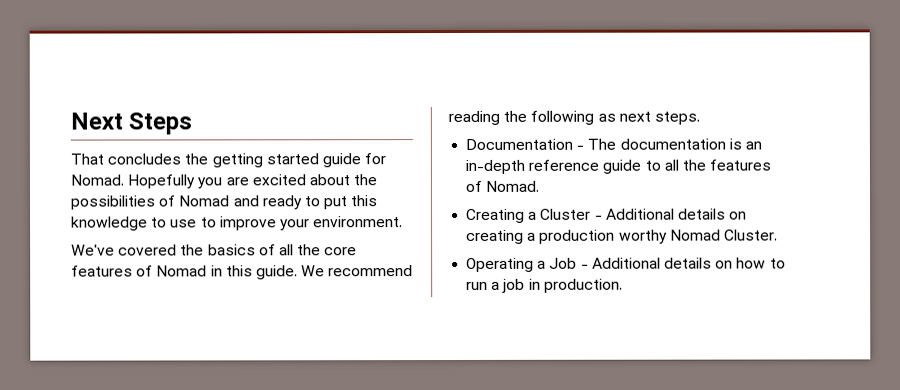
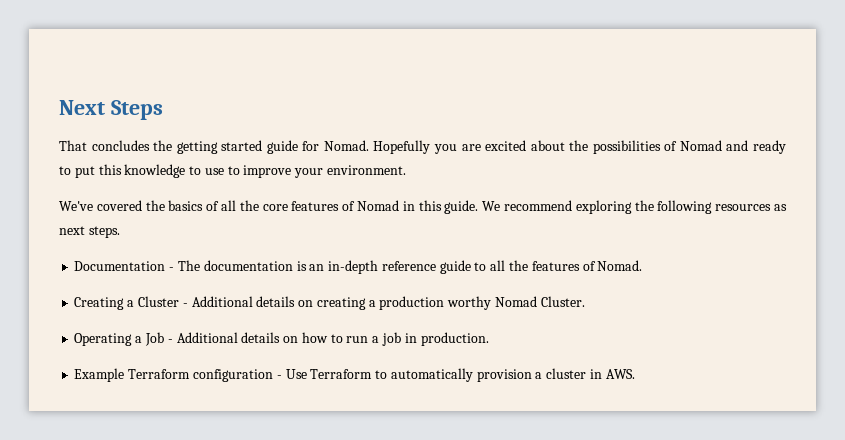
[448,110,500,126] reading -> [575,200,632,214] exploring
(595, 117) none -> [715,204,772,211] resources
(623, 285) none -> [74,368,635,382] // Example Terraform configuration - Use Terraform to automatically provision a cluster in AWS.

